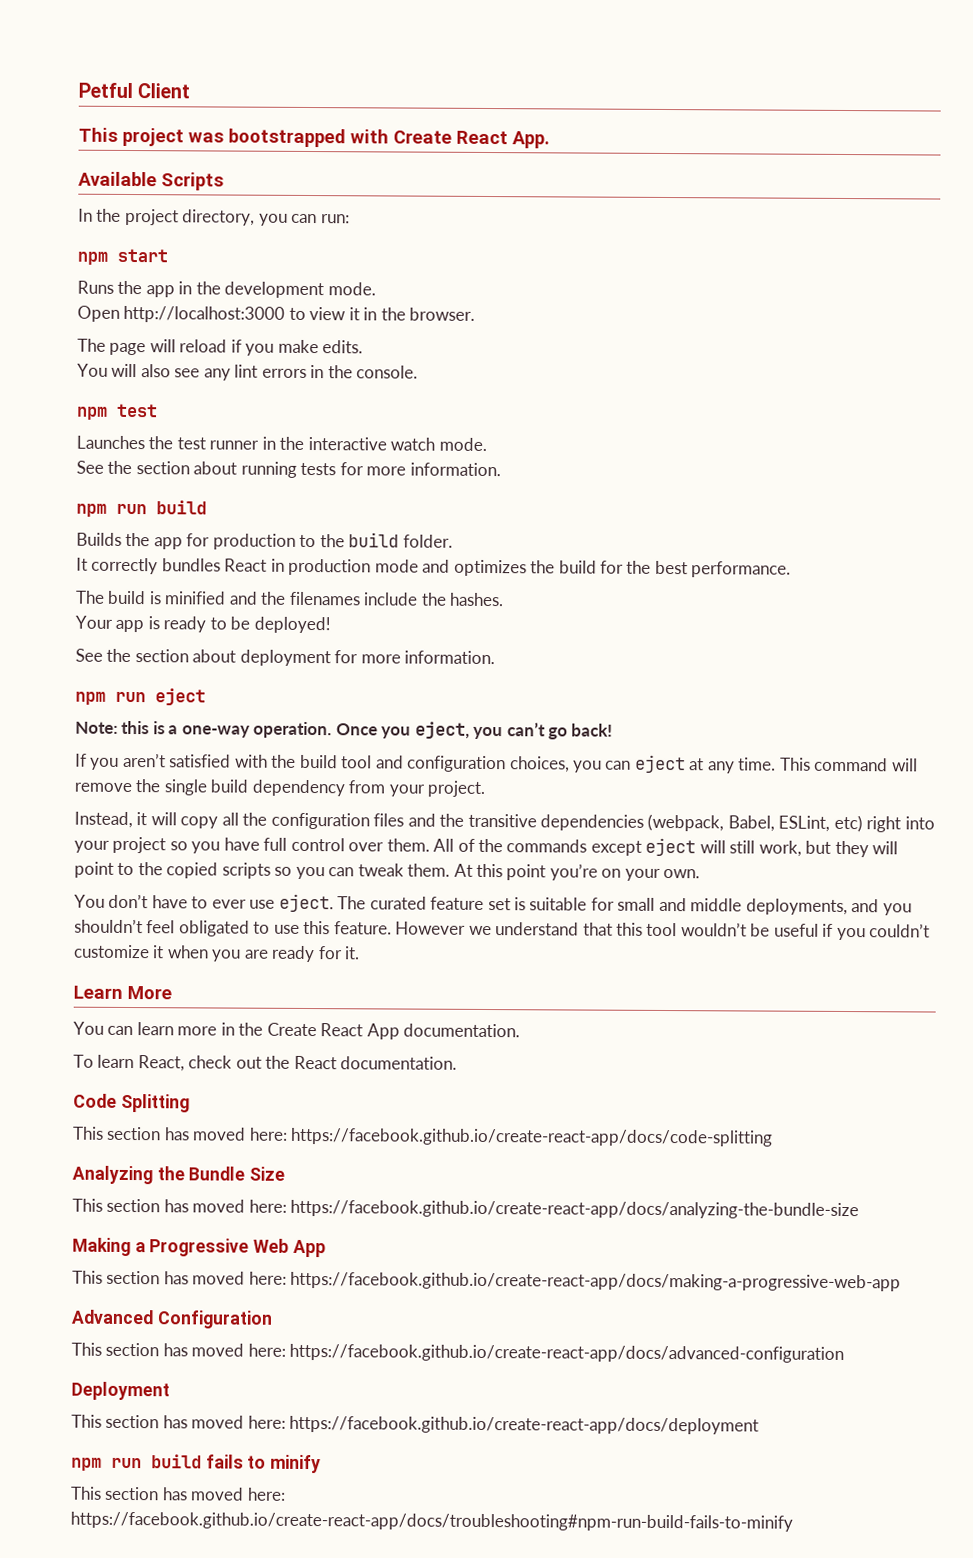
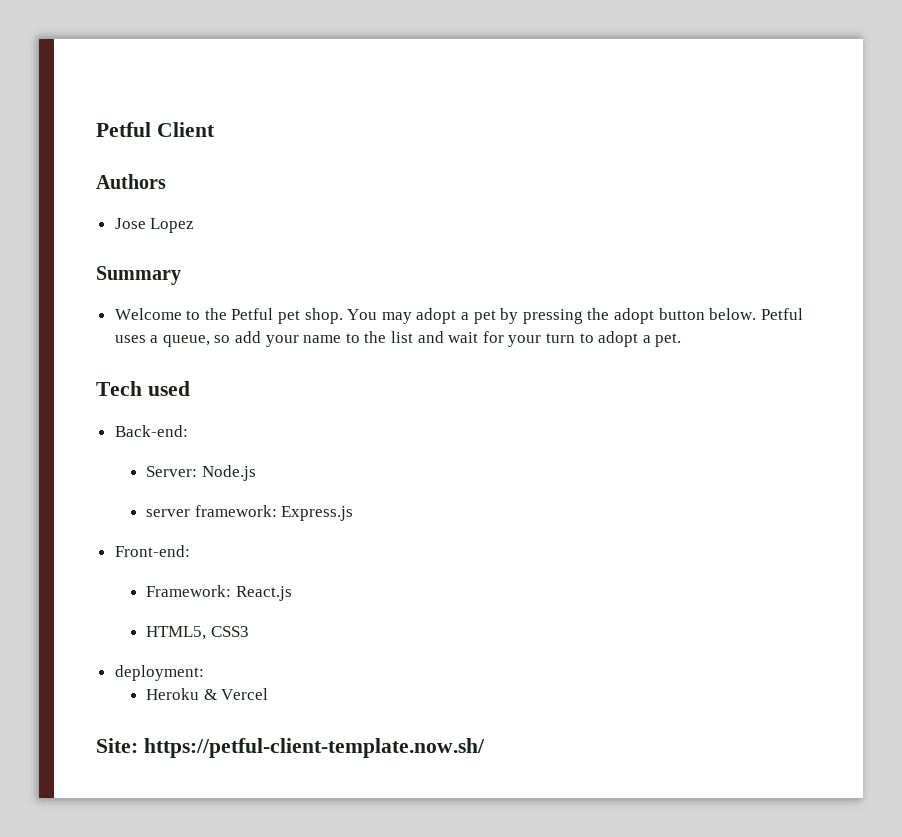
[78,127,550,149] [78,171,224,191] [78,208,350,226] [77,248,168,265] [77,280,376,299] [77,305,476,323] [77,338,364,356] [77,363,419,381] [77,403,158,420] [76,435,487,451] [76,460,501,478] [76,500,207,517] [76,532,453,550] [76,557,792,578] [75,590,505,607] [75,615,331,634] [75,648,496,667] [75,688,206,706] [75,720,614,740] [75,752,918,774] [74,779,486,797] [74,811,935,833] [74,836,899,858] [74,861,701,881] [74,893,912,916] [74,918,931,941] [73,944,361,963] [73,985,172,1000] [73,1021,521,1040] [73,1054,458,1072] [73,1093,190,1113] [72,1126,774,1147] [72,1165,286,1185] [72,1198,860,1220] [72,1237,326,1258] [72,1270,902,1292] [71,1309,273,1329] [71,1342,845,1364] [71,1381,170,1401] [71,1414,760,1435] [71,1454,322,1474] [70,1486,286,1501] [70,1511,793,1532] This project was bootstrapped with Create React App. // Available Scripts // In the project directory, you can run: // npm start // Runs the app in the development mode. // Open http://localhost:3000 to view it in the browser. // The page will reload if you make edits. // You will also see any lint errors in the console. // npm test // Launches the test runner in the interactive watch mode. // See the section about running tests for more information. // npm run build // Builds the app for production to the build folder. // It correctly bundles React in production mode and optimizes the build for the best performance. // The build is minified and the filenames include the hashes. // Your app is ready to be deployed! // See the section about deployment for more information. // npm run eject // Note: this is a one-way operation. Once you eject, you can’t go back! // If you aren’t satisfied with the build tool and configuration choices, you can eject at any time. This command will remove the single build dependency from your project. // Instead, it will copy all the configuration files and the transitive dependencies (webpack, Babel, ESLint, etc) right into your project so you have full control over them. All of the commands except eject will still work, but they will point to the copied scripts so you can tweak them. At this point you’re on your own. // You don’t have to ever use eject. The curated feature set is suitable for small and middle deployments, and you shouldn’t feel obligated to use this feature. However we understand that this tool wouldn’t be useful if you couldn’t customize it when you are ready for it. // Learn More // You can learn more in the Create React App documentation. // To learn React, check out the React documentation. // Code Splitting // This section has moved here: https://facebook.github.io/create-react-app/docs/code-splitting // Analyzing the Bundle Size // This section has moved here: https://facebook.github.io/create-react-app/docs/analyzing-the-bundle-size // Making a Progressive Web App // This section has moved here: https://facebook.github.io/create-react-app/docs/making-a-progressive-web-app // Advanced Configuration // This section has moved here: https://facebook.github.io/create-react-app/docs/advanced-configuration // Deployment // This section has moved here: https://facebook.github.io/create-react-app/docs/deployment // npm run build fails to minify // This section has moved here: https://facebook.github.io/create-react-app/docs/troubleshooting#npm-run-build-fails-to-minify -> [96,174,166,189] [114,218,195,233] [96,266,181,285] [114,308,803,324] [114,331,682,347] [96,381,190,396] [114,425,188,437] [146,465,256,481] [146,505,354,521] [114,545,190,557] [146,585,292,601] [146,626,249,640] [114,665,204,681] [146,688,269,700] [96,738,485,758] Authors // Jose Lopez // Summary // Welcome to the Petful pet shop. You may adopt a pet by pressing the adopt button below. Petful uses a queue, so add your name to the list and wait for your turn to adopt a pet. // Tech used // Back-end: // Server: Node.js // server framework: Express.js // Front-end: // Framework: React.js // HTML5, CSS3 // deployment: // Heroku & Vercel // Site: https://petful-client-template.now.sh/

